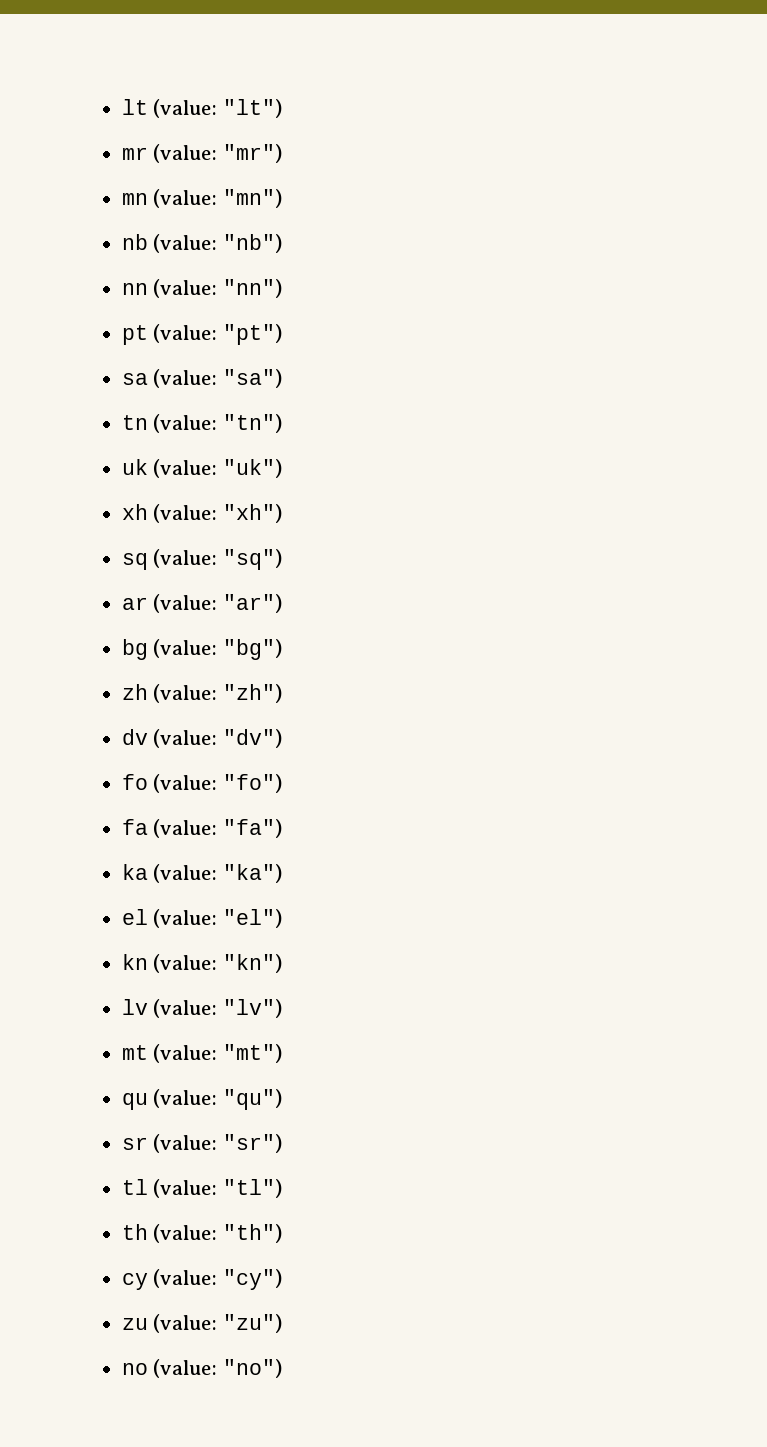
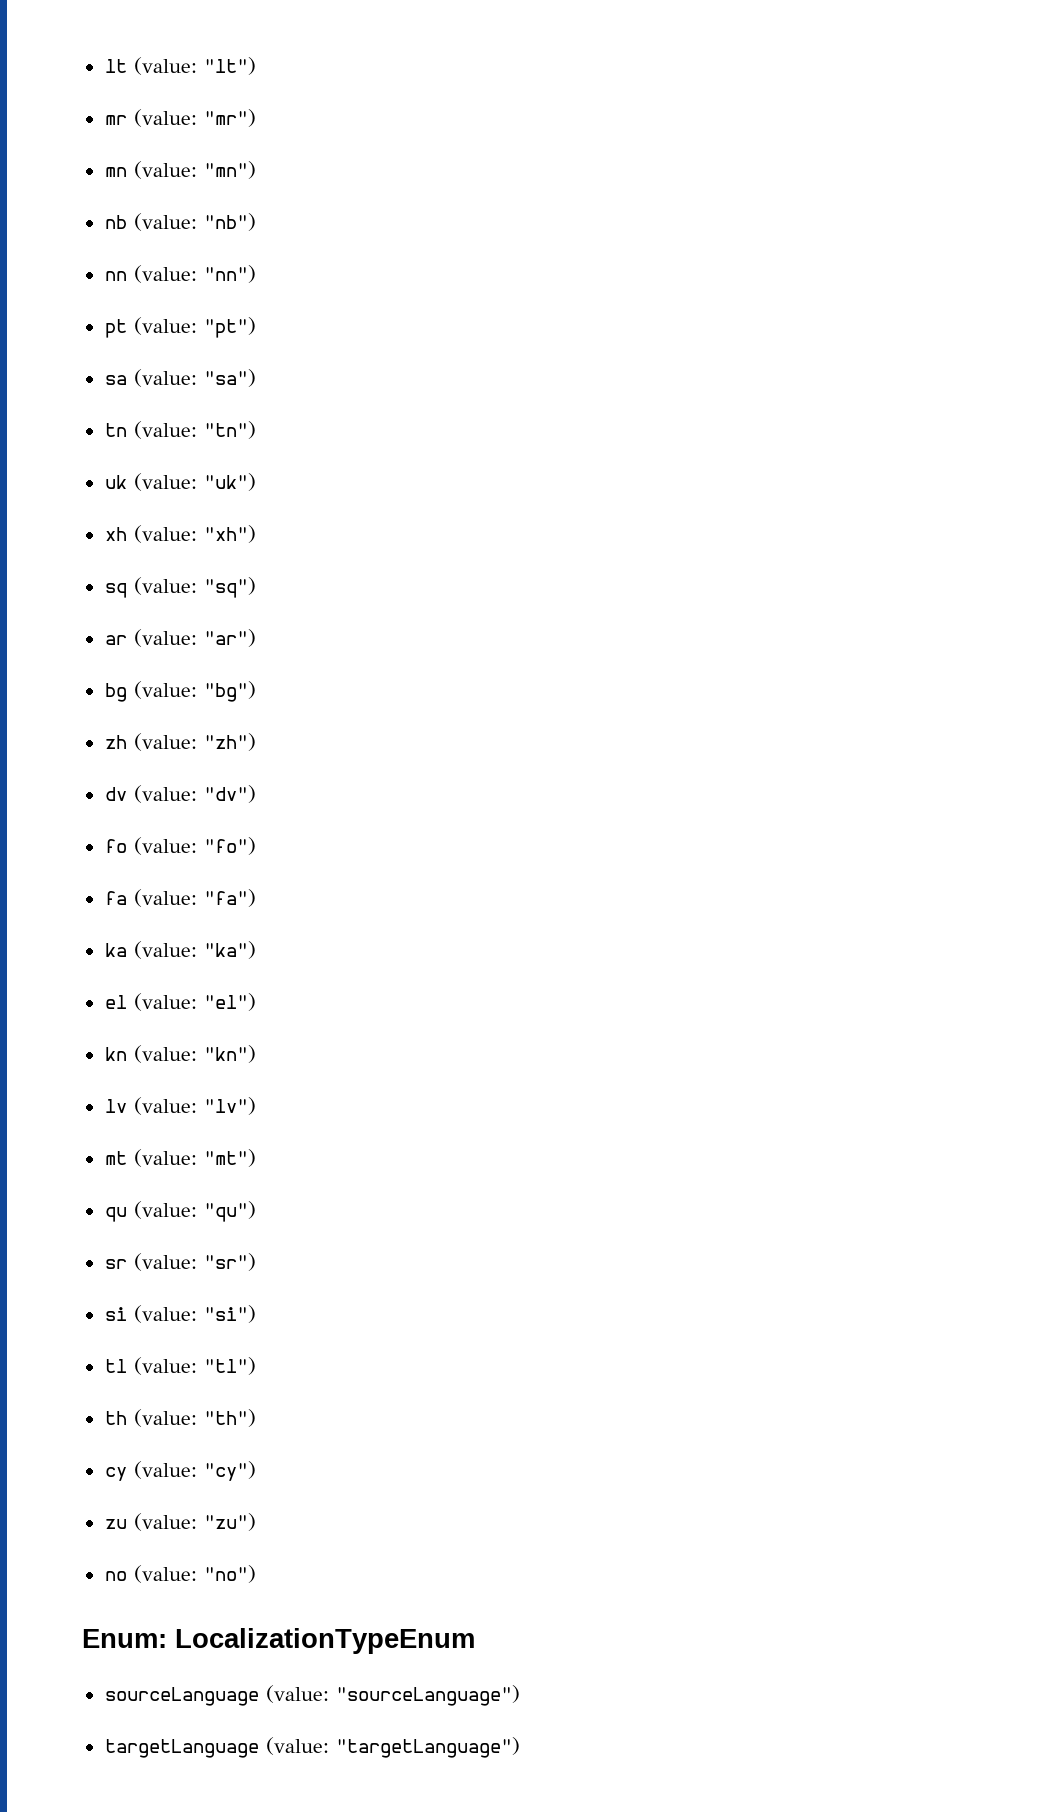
(282, 1143) none -> [104,1305,256,1323] // si (value: "si")
(282, 1368) none -> [82,1628,475,1654] [104,1685,520,1706] [104,1737,520,1758] // Enum: LocalizationTypeEnum // sourceLanguage (value: "sourceLanguage") // targetLanguage (value: "targetLanguage")

